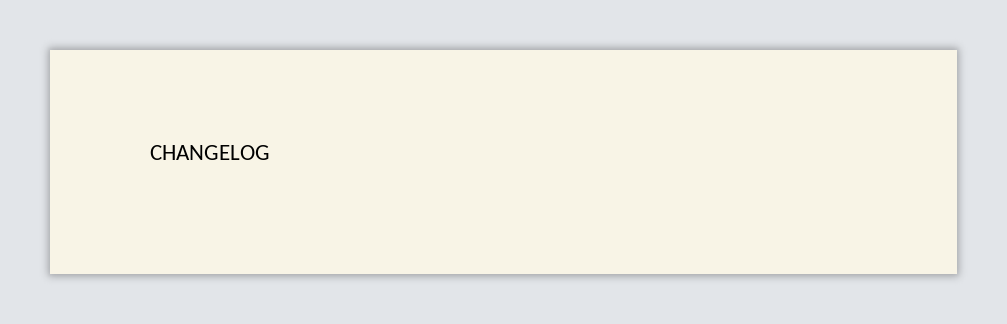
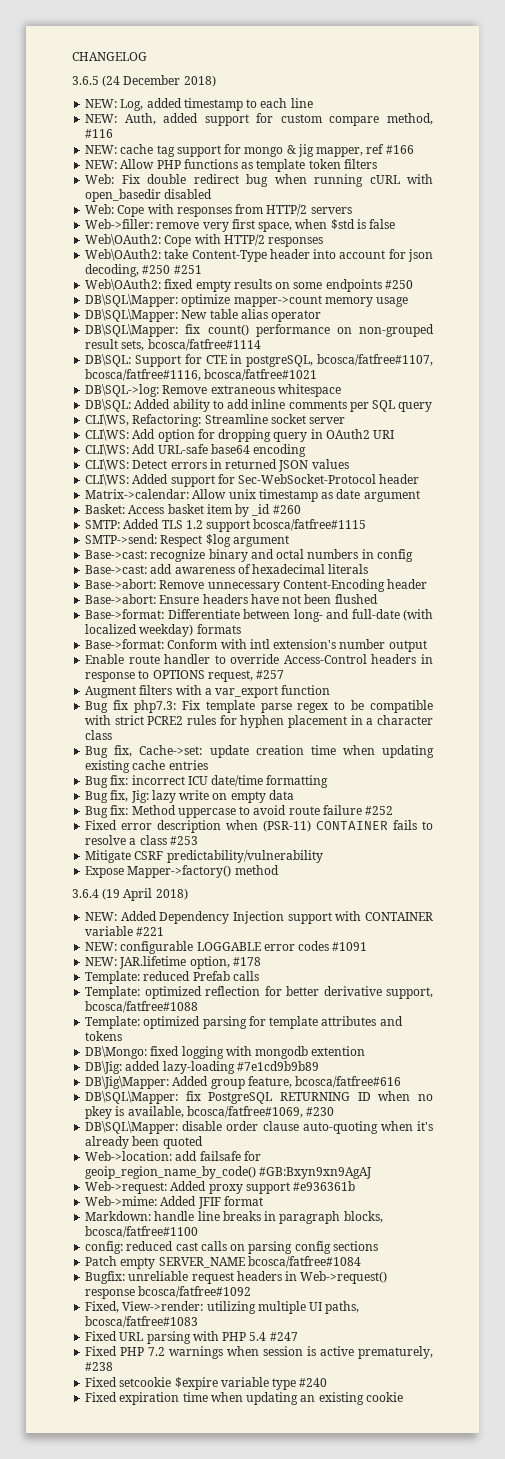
(270, 152) none -> [72,75,216,87] [85,98,313,111] [85,113,433,126] [85,129,114,138] [85,144,414,157] [85,159,377,172] [85,174,433,187] [85,189,213,202] [85,204,352,217] [85,219,396,232] [85,234,324,247] [85,249,434,262] [85,264,202,277] [85,279,413,292] [85,294,409,307] [85,309,322,322] [85,324,435,337] [85,339,261,351] [85,354,434,367] [85,369,318,381] [85,384,341,397] [85,399,433,412] [85,414,346,427] [85,429,395,442] [85,444,307,457] [85,459,349,472] [85,474,420,487] [85,489,420,502] [85,504,301,517] [85,519,367,532] [85,534,289,547] [85,549,413,562] [85,564,369,574] [85,579,428,592] [85,594,378,604] [85,609,434,622] [85,624,241,637] [85,639,427,652] [85,654,433,664] [85,670,285,682] [85,685,331,698] [85,700,433,713] [85,715,433,728] [85,730,113,740] [85,745,434,758] [85,760,208,773] [85,775,329,788] [85,790,294,803] [85,805,394,818] [85,820,433,833] [85,835,198,845] [85,850,323,863] [85,865,279,878] [72,888,188,901] [85,911,433,924] [85,926,165,936] [85,941,368,954] [85,956,261,969] [85,971,259,984] [85,986,434,999] [85,1001,199,1013] [85,1016,403,1029] [85,1031,123,1041] [85,1046,366,1059] [85,1061,319,1074] [85,1076,402,1089] [85,1091,433,1104] [85,1106,335,1119] [85,1121,433,1134] [85,1136,203,1149] [85,1151,261,1161] [85,1166,372,1179] [85,1181,356,1194] [85,1196,263,1209] [85,1211,383,1224] [85,1226,199,1238] [85,1241,378,1254] [85,1256,361,1269] [85,1271,388,1284] [85,1286,252,1299] [85,1301,360,1314] [85,1316,199,1328] [85,1331,298,1344] [85,1346,433,1359] [85,1362,114,1371] [85,1377,328,1390] [85,1392,403,1405] // 3.6.5 (24 December 2018) // NEW: Log, added timestamp to each line // NEW: Auth, added support for custom compare method, #116 // NEW: cache tag support for mongo & jig mapper, ref #166 // NEW: Allow PHP functions as template token filters // Web: Fix double redirect bug when running cURL with open_basedir disabled // Web: Cope with responses from HTTP/2 servers // Web->filler: remove very first space, when $std is false // Web\OAuth2: Cope with HTTP/2 responses // Web\OAuth2: take Content-Type header into account for json decoding, #250 #251 // Web\OAuth2: fixed empty results on some endpoints #250 // DB\SQL\Mapper: optimize mapper->count memory usage // DB\SQL\Mapper: New table alias operator // DB\SQL\Mapper: fix count() performance on non-grouped result sets, bcosca/fatfree#1114 // DB\SQL: Support for CTE in postgreSQL, bcosca/fatfree#1107, bcosca/fatfree#1116, bcosca/fatfree#1021 // DB\SQL->log: Remove extraneous whitespace // DB\SQL: Added ability to add inline comments per SQL query // CLI\WS, Refactoring: Streamline socket server // CLI\WS: Add option for dropping query in OAuth2 URI // CLI\WS: Add URL-safe base64 encoding // CLI\WS: Detect errors in returned JSON values // CLI\WS: Added support for Sec-WebSocket-Protocol header // Matrix->calendar: Allow unix timestamp as date argument // Basket: Access basket item by _id #260 // SMTP: Added TLS 1.2 support bcosca/fatfree#1115 // SMTP->send: Respect $log argument // Base->cast: recognize binary and octal numbers in config // Base->cast: add awareness of hexadecimal literals // Base->abort: Remove unnecessary Content-Encoding header // Base->abort: Ensure headers have not been flushed // Base->format: Differentiate between long- and full-date (with localized weekday) formats // Base->format: Conform with intl extension's number output // Enable route handler to override Access-Control headers in response to OPTIONS request, #257 // Augment filters with a var_export function // Bug fix php7.3: Fix template parse regex to be compatible with strict PCRE2 rules for hyphen placement in a character class // Bug fix, Cache->set: update creation time when updating existing cache entries // Bug fix: incorrect ICU date/time formatting // Bug fix, Jig: lazy write on empty data // Bug fix: Method uppercase to avoid route failure #252 // Fixed error description when (PSR-11) CONTAINER fails to resolve a class #253 // Mitigate CSRF predictability/vulnerability // Expose Mapper->factory() method // 3.6.4 (19 April 2018) // NEW: Added Dependency Injection support with CONTAINER variable #221 // NEW: configurable LOGGABLE error codes #1091 // NEW: JAR.lifetime option, #178 // Template: reduced Prefab calls // Template: optimized reflection for better derivative support, bcosca/fatfree#1088 // Template: optimized parsing for template attributes and tokens // DB\Mongo: fixed logging with mongodb extention // DB\Jig: added lazy-loading #7e1cd9b9b89 // DB\Jig\Mapper: Added group feature, bcosca/fatfree#616 // DB\SQL\Mapper: fix PostgreSQL RETURNING ID when no pkey is available, bcosca/fatfree#1069, #230 // DB\SQL\Mapper: disable order clause auto-quoting when it's already been quoted // Web->location: add failsafe for geoip_region_name_by_code() #GB:Bxyn9xn9AgAJ // Web->request: Added proxy support #e936361b // Web->mime: Added JFIF format // Markdown: handle line breaks in paragraph blocks, bcosca/fatfree#1100 // config: reduced cast calls on parsing config sections // Patch empty SERVER_NAME bcosca/fatfree#1084 // Bugfix: unreliable request headers in Web->request() response bcosca/fatfree#1092 // Fixed, View->render: utilizing multiple UI paths, bcosca/fatfree#1083 // Fixed URL parsing with PHP 5.4 #247 // Fixed PHP 7.2 warnings when session is active prematurely, #238 // Fixed setcookie $expire variable type #240 // Fixed expiration time when updating an existing cookie

